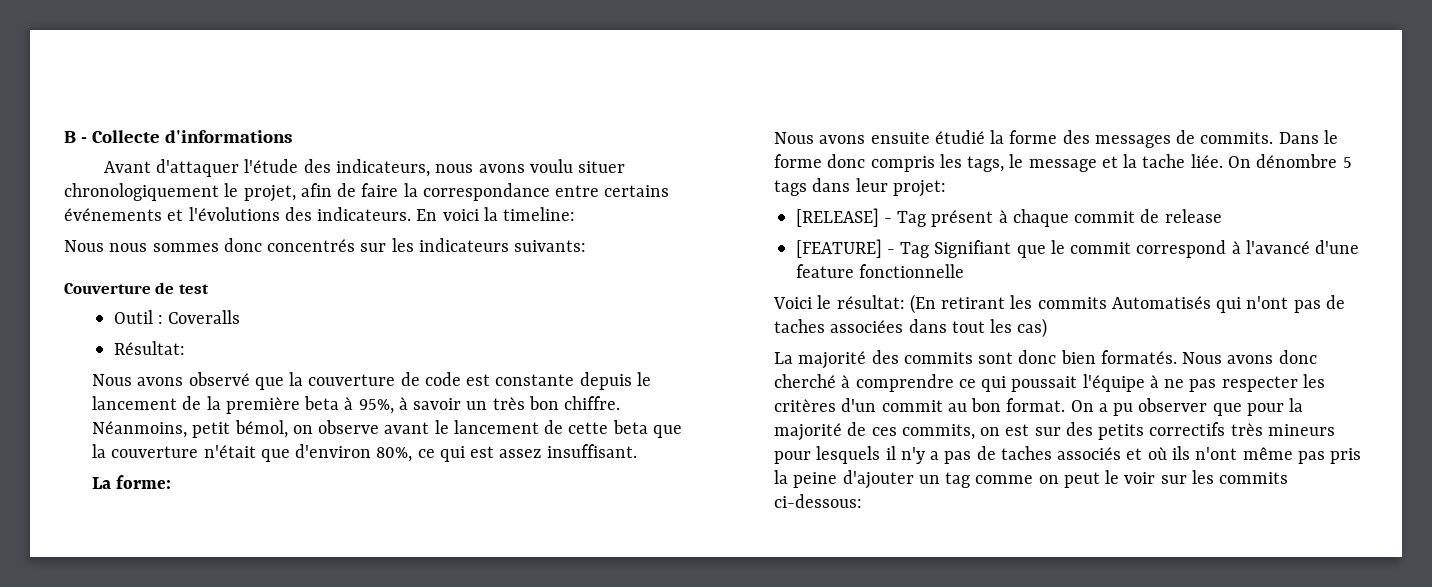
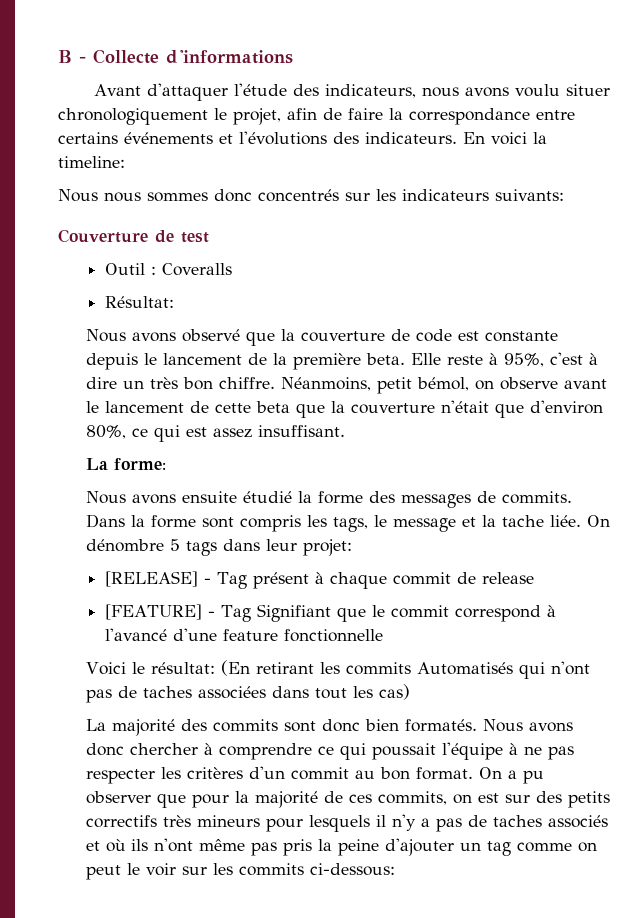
[304,396,462,414] beta à 95%, à savoir -> [365,352,598,367] [85,377,117,389] beta. Elle reste à 95%, c'est à dire
[1323,130,1338,144] [774,154,866,168] le forme donc -> [130,515,234,528] la forme sont
[774,374,837,388] cherché -> [129,743,198,755] chercher

